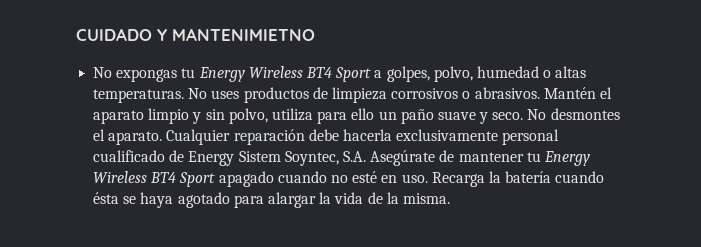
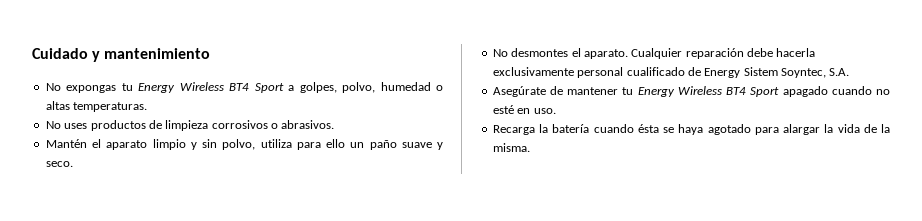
[76,28,315,41] CUIDADO Y MANTENIMIETNO -> [32,48,211,62] Cuidado y mantenimiento
(185, 96) none -> (148, 107) //
(540, 93) none -> (335, 124) //
(524, 116) none -> (73, 164) //
(366, 156) none -> (850, 72) //
(428, 178) none -> (556, 111) //

